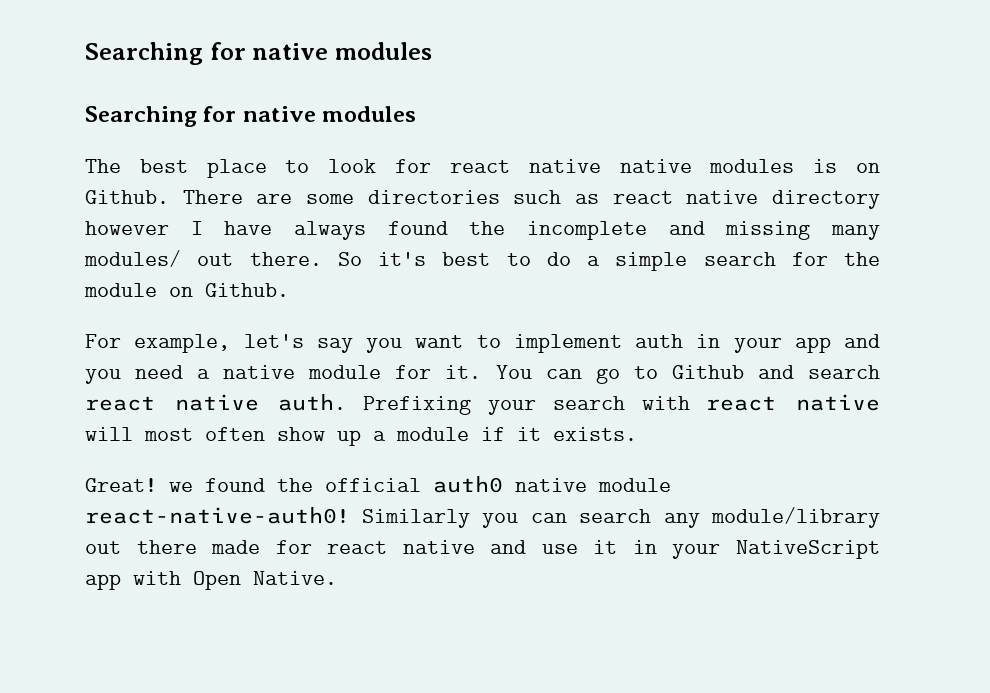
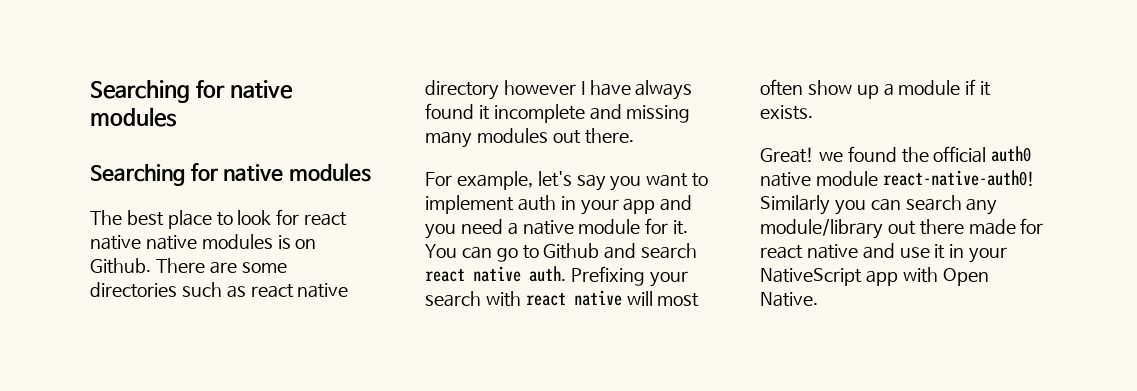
[469,221,506,235] the -> [478,105,490,120] it
[84,250,181,267] modules/ -> [476,128,548,143] modules
[337,252,880,271] [84,283,289,297] So it's best to do a simple search for the module on Github. -> (634, 136) none

